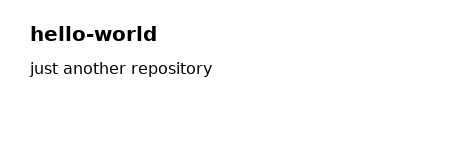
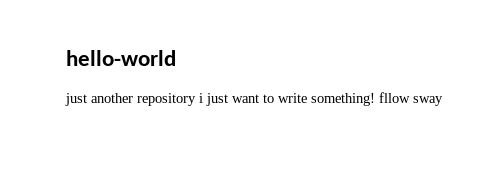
(212, 69) none -> [199,92,443,106] i just want to write something! fllow sway

